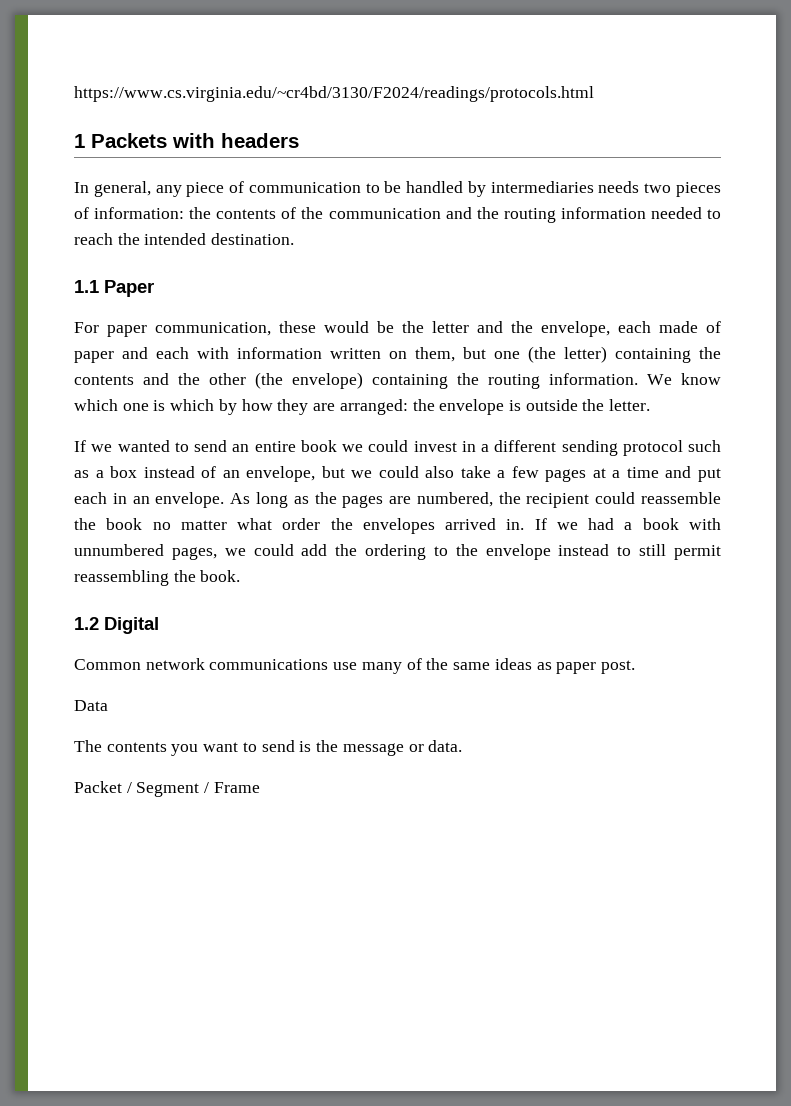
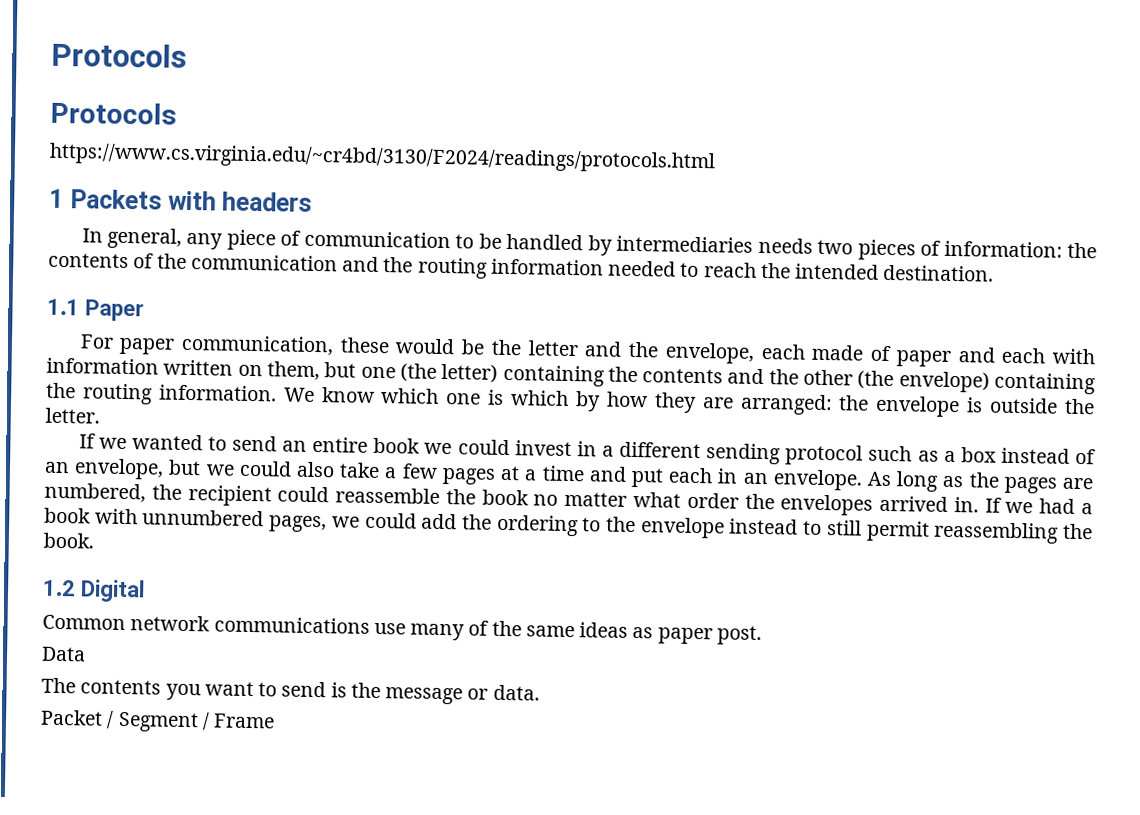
(74, 94) none -> [51,42,187,68] [50,101,177,125] Protocols // Protocols //

